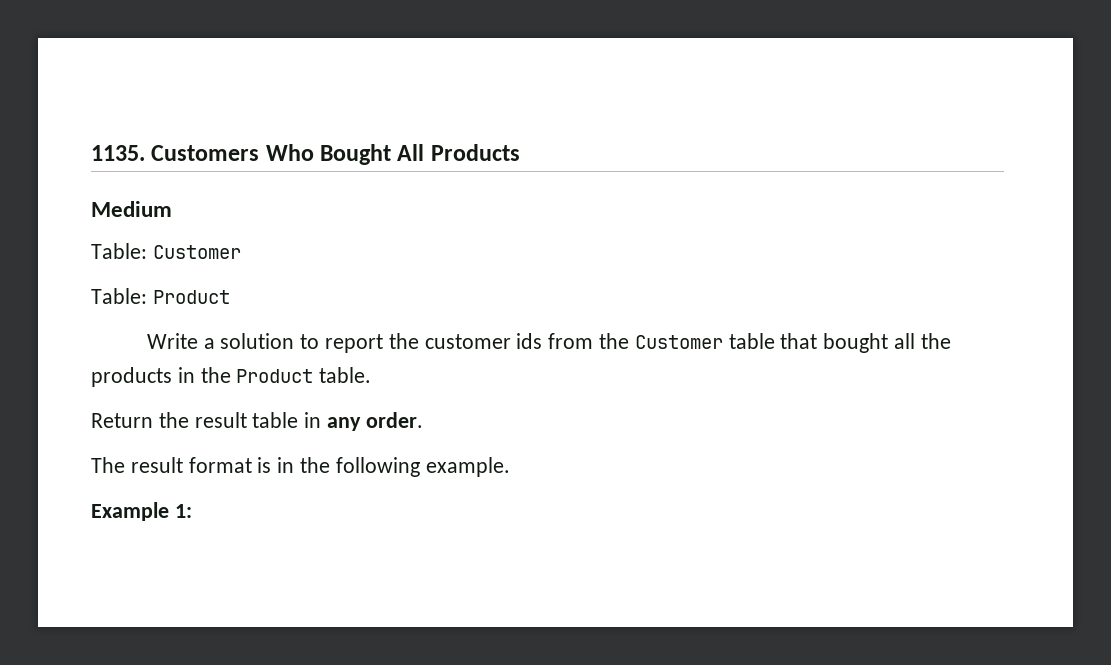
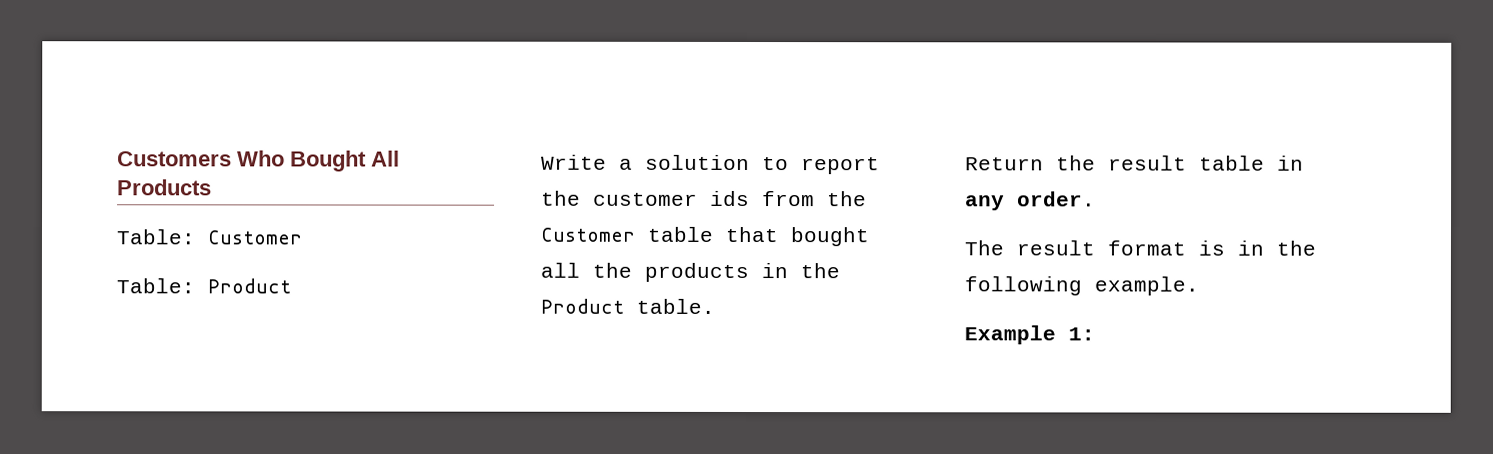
[91,145,145,161] 1135. -> (117, 159) none
[91,201,172,217] // Medium -> (212, 187) none

